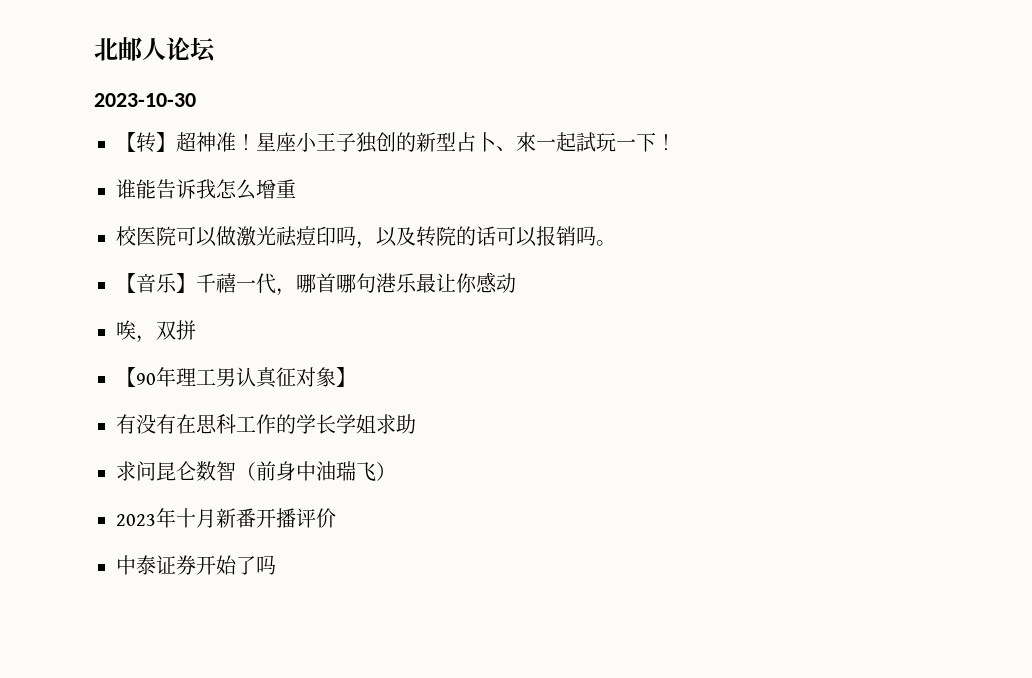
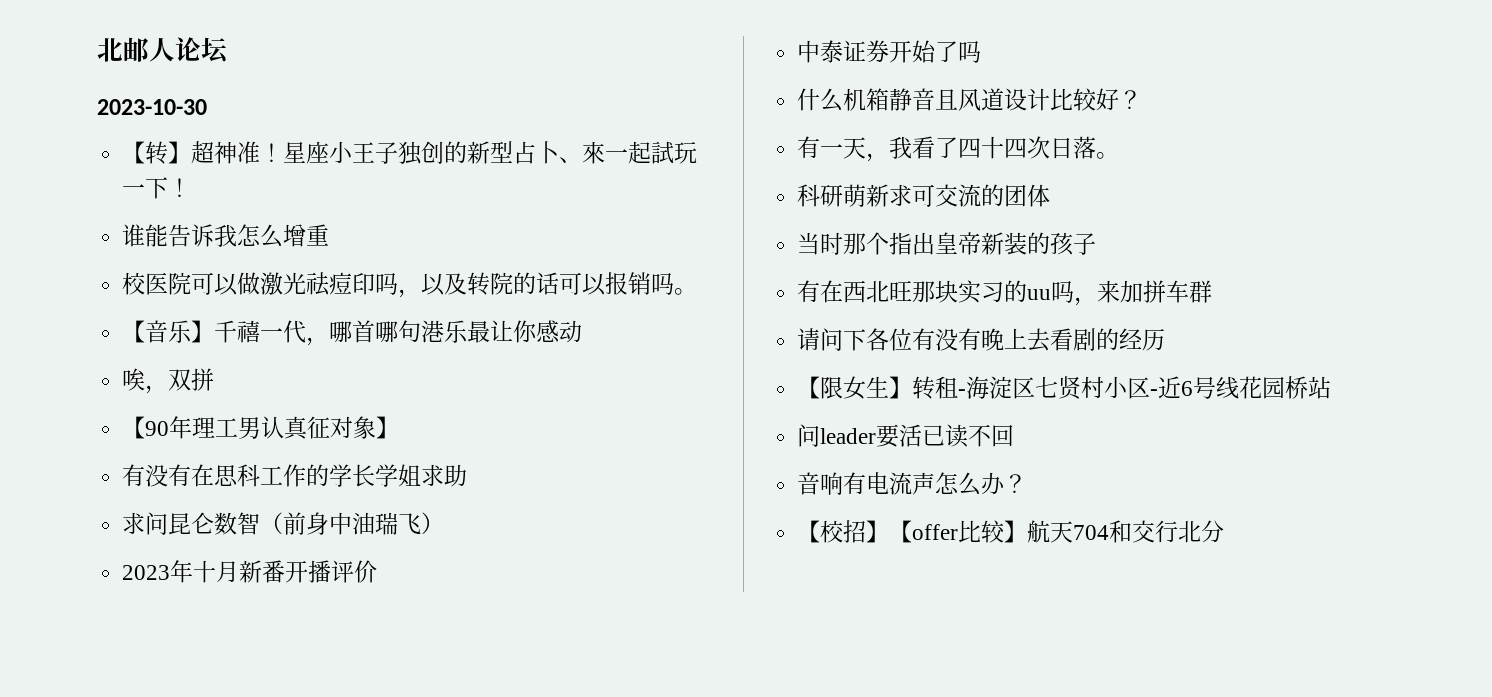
(276, 565) none -> [797,88,1143,112] [797,136,1120,162] [797,184,1051,207] [797,232,1097,256] [797,280,1213,306] [797,328,1166,352] [797,376,1332,400] [797,424,1015,448] [797,472,1028,496] [797,520,1225,543] // 什么机箱静音且风道设计比较好？ // 有一天，我看了四十四次日落。 // 科研萌新求可交流的团体 // 当时那个指出皇帝新装的孩子 // 有在西北旺那块实习的uu吗，来加拼车群 // 请问下各位有没有晚上去看剧的经历 // 【限女生】转租-海淀区七贤村小区-近6号线花园桥站 // 问leader要活已读不回 // 音响有电流声怎么办？ // 【校招】【offer比较】航天704和交行北分

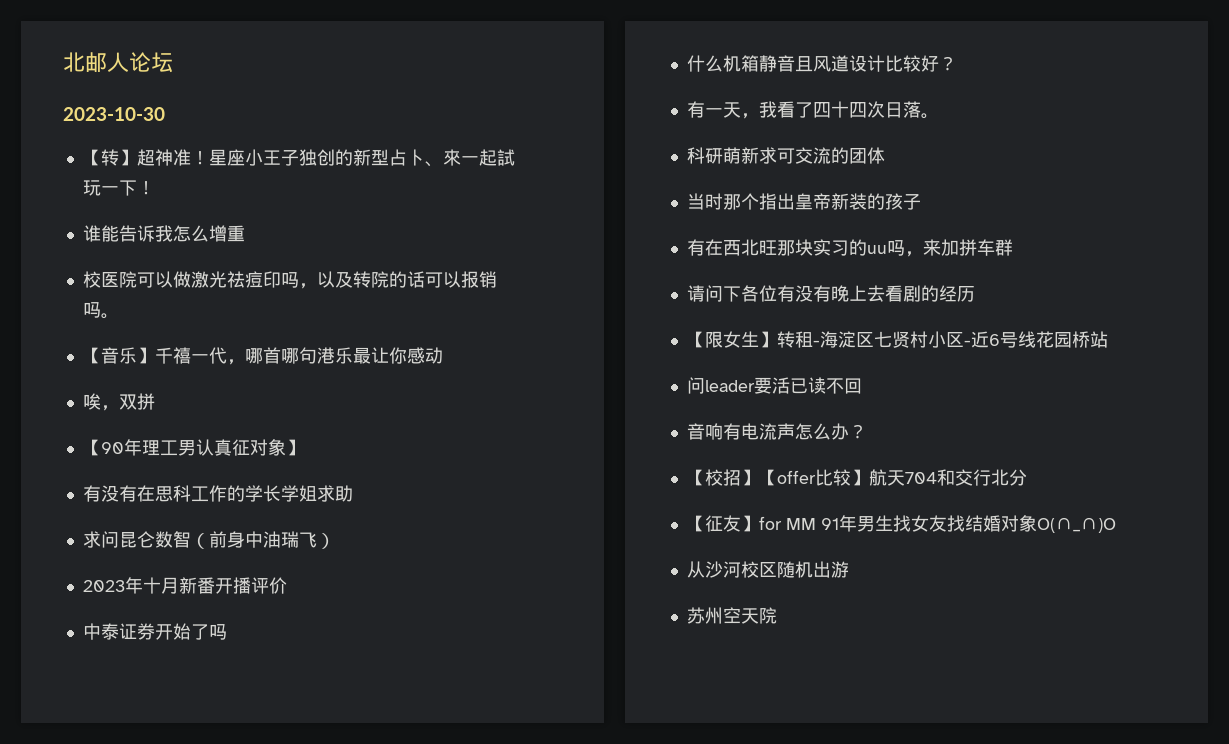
(1225, 531) none -> [686,515,1116,533] [686,561,849,578] [686,607,777,624] // 【征友】for MM 91年男生找女友找结婚对象O(∩_∩)O // 从沙河校区随机出游 // 苏州空天院

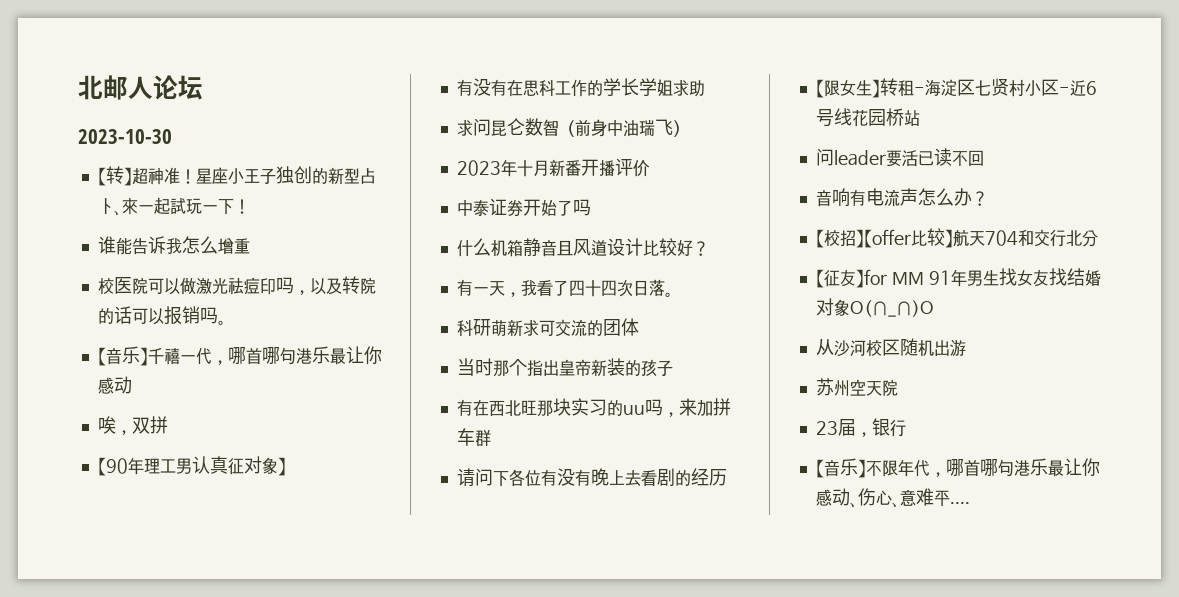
(777, 615) none -> [815,418,906,437] [815,458,1100,478] [815,488,970,508] // 23届，银行 // 【音乐】不限年代，哪首哪句港乐最让你感动、伤心、意难平....

